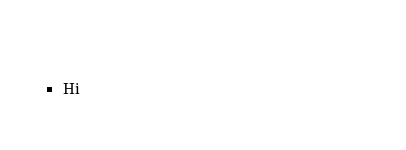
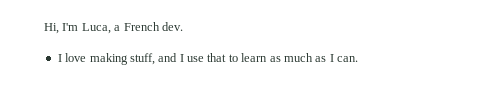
[62,83,80,94] Hi -> [44,22,183,34] [57,53,358,65] Hi, I'm Luca, a French dev. // I love making stuff, and I use that to learn as much as I can.

